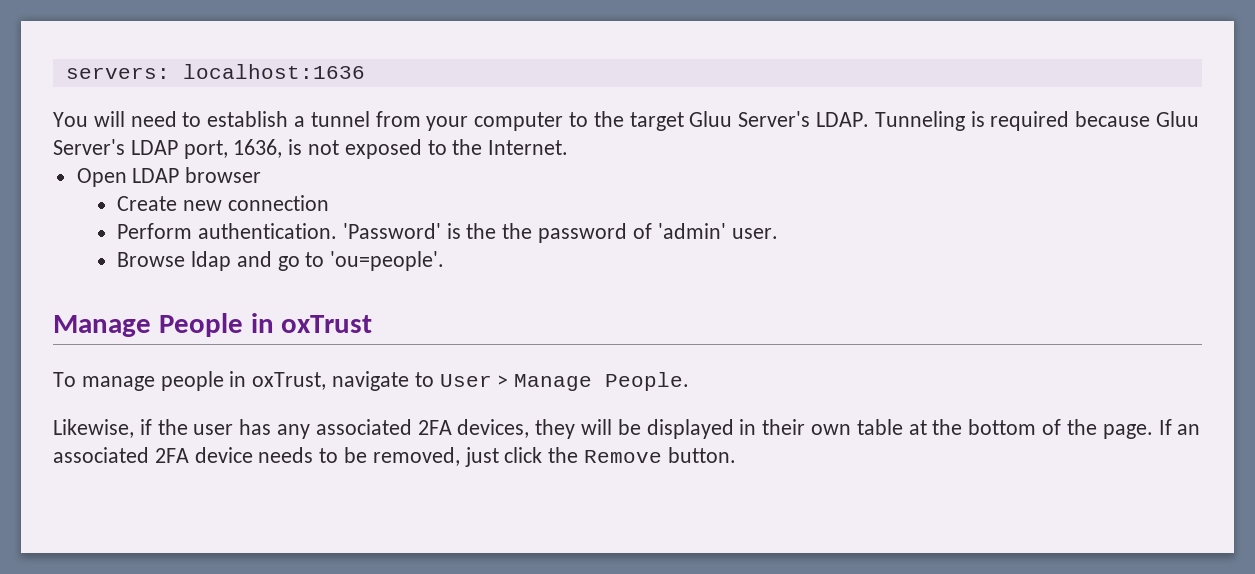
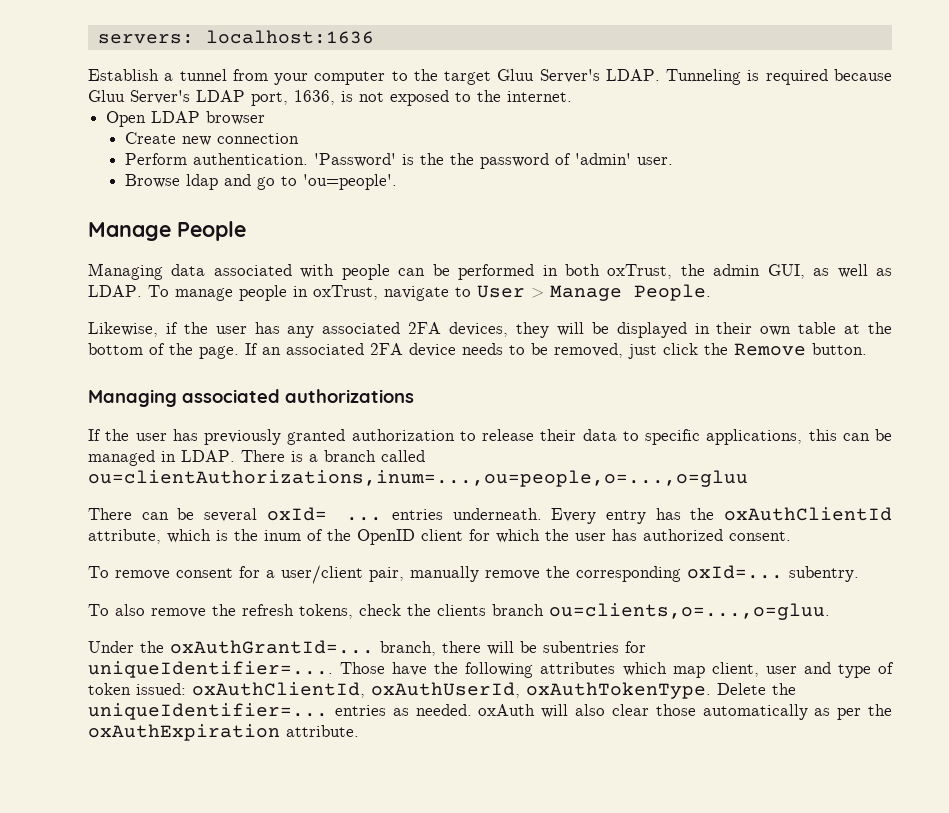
[53,111,289,127] You will need to establish -> [88,69,159,81] Establish
[488,140,569,155] Internet. -> [507,91,572,102] internet.
[250,313,373,333] in oxTrust // -> [88,263,892,280] [88,285,142,297] // Managing data associated with people can be performed in both oxTrust, the admin GUI, as well as LDAP.
(736, 455) none -> [88,389,414,407] [88,429,892,445] [88,450,425,466] [88,470,748,487] [88,507,893,524] [88,529,791,545] [88,565,859,584] [88,603,830,620] [88,640,646,656] [88,661,895,678] [88,682,796,699] [88,703,893,720] [88,724,359,741] // Managing associated authorizations // If the user has previously granted authorization to release their data to specific applications, this can be managed in LDAP. There is a branch called ou=clientAuthorizations,inum=...,ou=people,o=...,o=gluu // There can be several oxId= ... entries underneath. Every entry has the oxAuthClientId attribute, which is the inum of the OpenID client for which the user has authorized consent. // To remove consent for a user/client pair, manually remove the corresponding oxId=... subentry. // To also remove the refresh tokens, check the clients branch ou=clients,o=...,o=gluu. // Under the oxAuthGrantId=... branch, there will be subentries for uniqueIdentifier=.... Those have the following attributes which map client, user and type of token issued: oxAuthClientId, oxAuthUserId, oxAuthTokenType. Delete the uniqueIdentifier=... entries as needed. oxAuth will also clear those automatically as per the oxAuthExpiration attribute.

